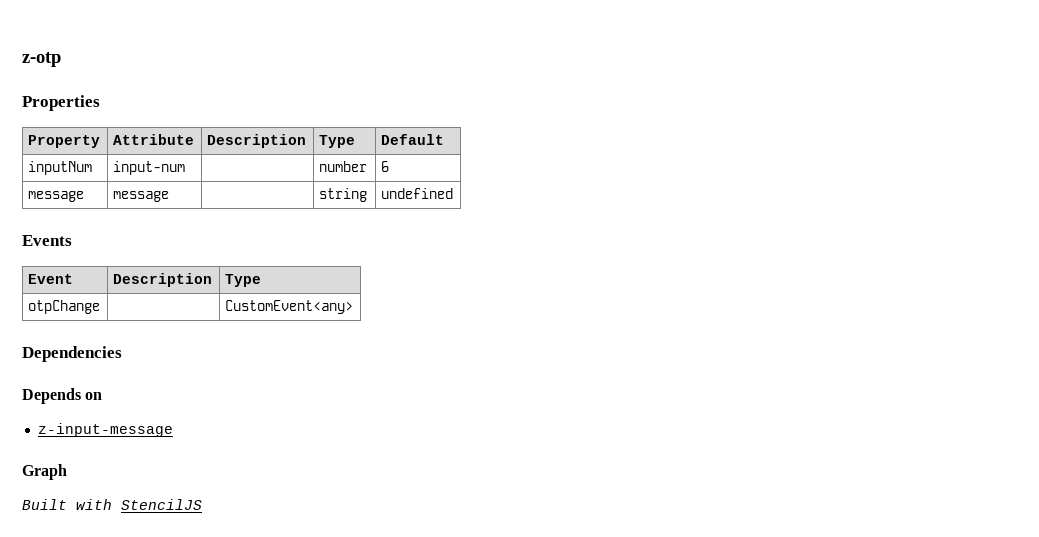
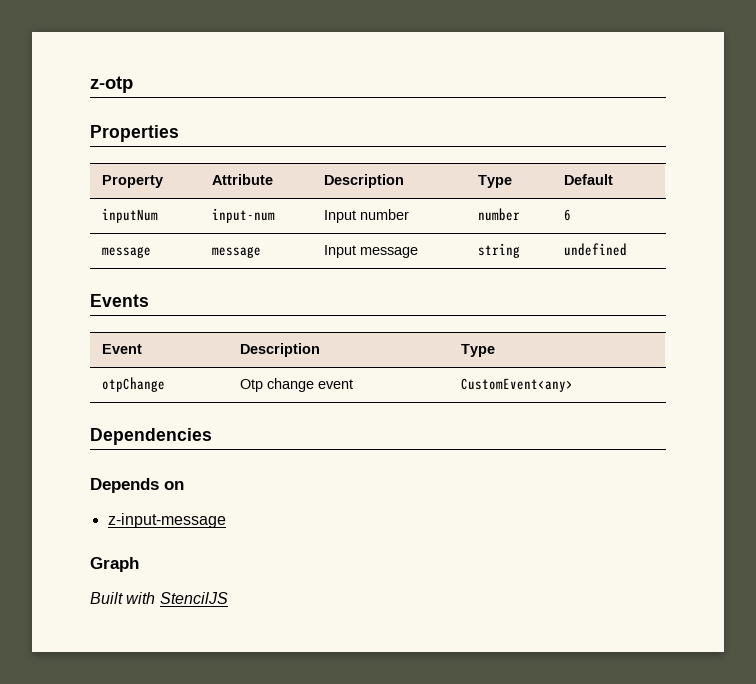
(186, 168) none -> [323,209,409,223] Input number
(170, 196) none -> [323,245,418,258] Input message
(101, 307) none -> [239,378,353,392] Otp change event

